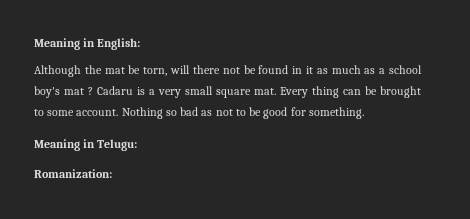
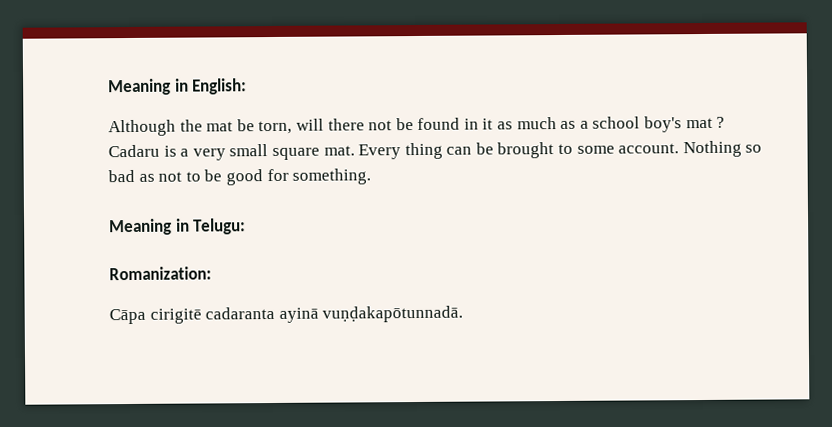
(112, 173) none -> [109,305,464,325] // Cāpa cirigitē cadaranta ayinā vuṇḍakapōtunnadā.

